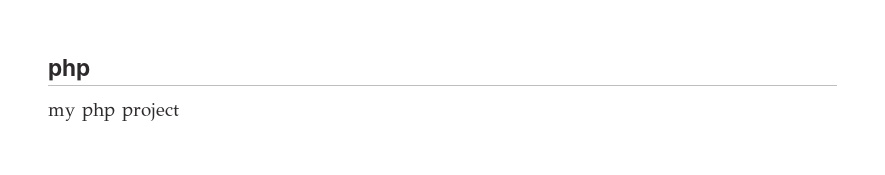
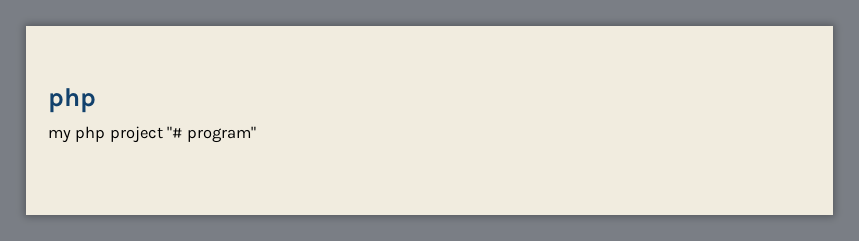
(179, 112) none -> [167,126,256,143] "# program"

